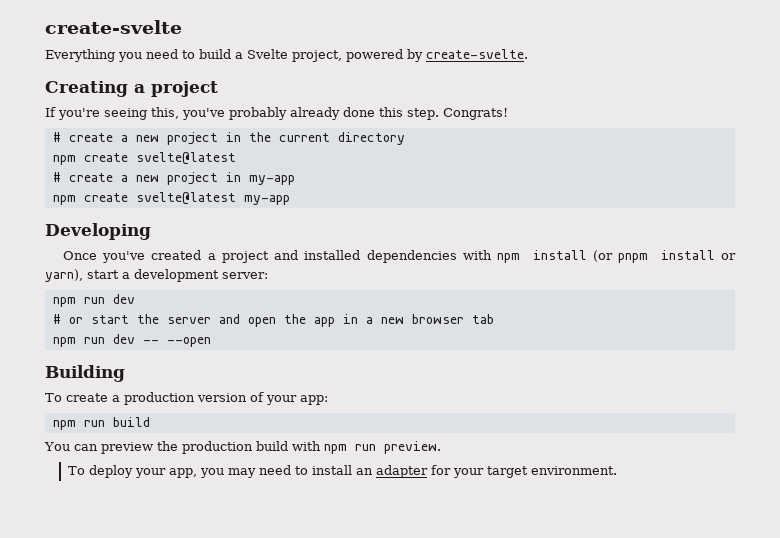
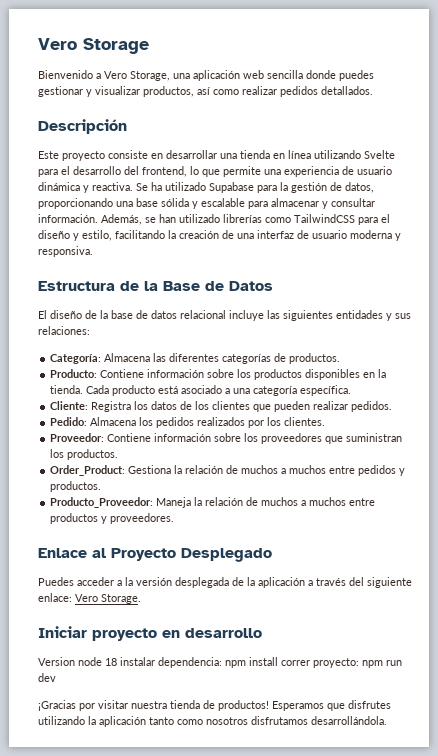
[45,20,182,34] [45,49,528,62] [45,81,218,97] [45,107,508,120] [52,132,405,145] [52,152,236,165] [52,172,295,185] [52,192,290,205] [45,223,151,240] [62,250,737,263] [45,269,268,282] [52,294,135,307] [52,314,494,327] [52,334,211,347] [45,365,125,382] [45,392,328,405] [52,417,150,430] [44,441,441,454] [67,465,617,478] create-svelte // Everything you need to build a Svelte project, powered by create-svelte. // Creating a project // If you're seeing this, you've probably already done this step. Congrats! // # create a new project in the current directory // npm create svelte@latest // # create a new project in my-app // npm create svelte@latest my-app // Developing // Once you've created a project and installed dependencies with npm install (or pnpm install or yarn), start a development server: // npm run dev // # or start the server and open the app in a new browser tab // npm run dev -- --open // Building // To create a production version of your app: // npm run build // You can preview the production build with npm run preview. // To deploy your app, you may need to install an adapter for your target environment. -> [38,38,149,54] [38,70,374,81] [38,86,373,97] [38,119,127,134] [38,150,395,161] [38,166,392,177] [38,182,374,193] [38,198,375,209] [38,214,390,225] [38,230,401,241] [38,246,93,257] [38,281,273,291] [38,310,411,321] [38,326,90,335] [50,353,341,364] [50,369,387,380] [50,385,352,396] [50,401,393,412] [50,417,326,428] [50,433,403,444] [50,449,119,460] [50,465,406,476] [50,481,102,492] [50,497,376,508] [50,513,175,524] [38,548,272,562] [38,577,412,588] [38,593,141,604] [38,626,262,641] [38,657,402,668] [38,673,56,682] [38,700,391,711] [38,716,387,727] Vero Storage // Bienvenido a Vero Storage, una aplicación web sencilla donde puedes gestionar y visualizar productos, así como realizar pedidos detallados. // Descripción // Este proyecto consiste en desarrollar una tienda en línea utilizando Svelte para el desarrollo del frontend, lo que permite una experiencia de usuario dinámica y reactiva. Se ha utilizado Supabase para la gestión de datos, proporcionando una base sólida y escalable para almacenar y consultar información. Además, se han utilizado librerías como TailwindCSS para el diseño y estilo, facilitando la creación de una interfaz de usuario moderna y responsiva. // Estructura de la Base de Datos // El diseño de la base de datos relacional incluye las siguientes entidades y sus relaciones: // Categoría: Almacena las diferentes categorías de productos. // Producto: Contiene información sobre los productos disponibles en la tienda. Cada producto está asociado a una categoría específica. // Cliente: Registra los datos de los clientes que pueden realizar pedidos. // Pedido: Almacena los pedidos realizados por los clientes. // Proveedor: Contiene información sobre los proveedores que suministran los productos. // Order_Product: Gestiona la relación de muchos a muchos entre pedidos y productos. // Producto_Proveedor: Maneja la relación de muchos a muchos entre productos y proveedores. // Enlace al Proyecto Desplegado // Puedes acceder a la versión desplegada de la aplicación a través del siguiente enlace: Vero Storage. // Iniciar proyecto en desarrollo // Version node 18 instalar dependencia: npm install correr proyecto: npm run dev // ¡Gracias por visitar nuestra tienda de productos! Esperamos que disfrutes utilizando la aplicación tanto como nosotros disfrutamos desarrollándola.

